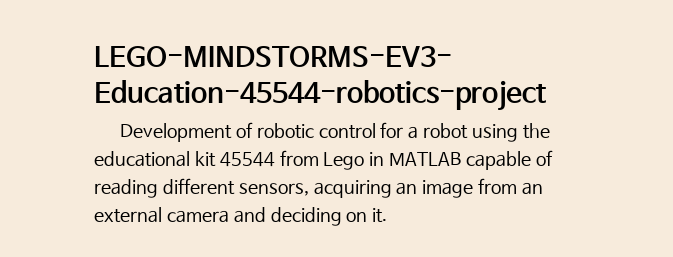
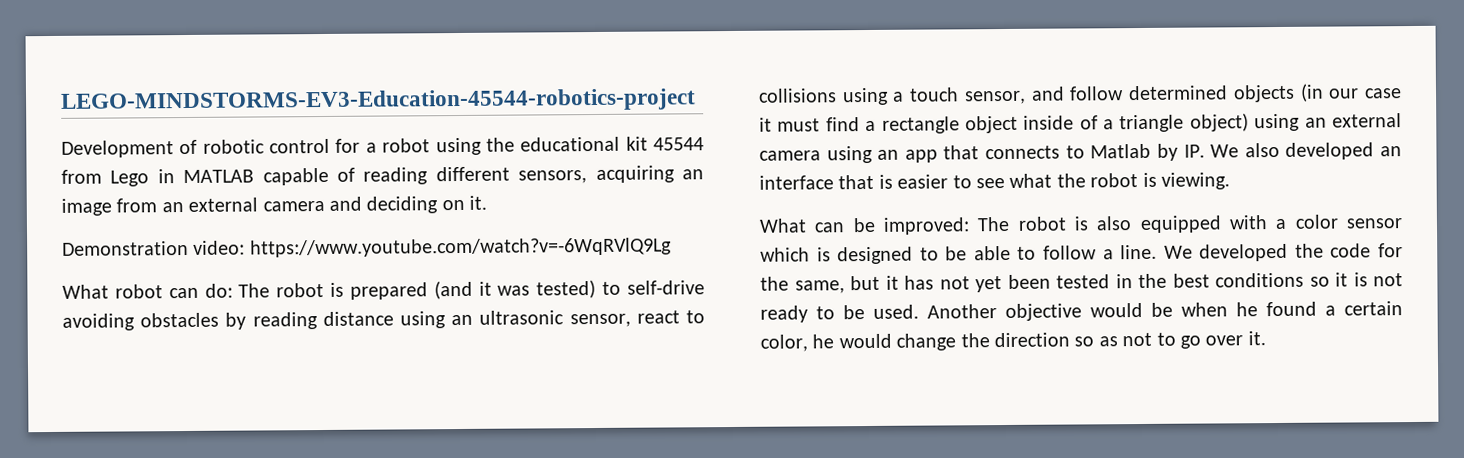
(388, 215) none -> [62,237,672,258] [62,279,705,300] [62,310,705,331] [758,83,1402,106] [759,113,1402,134] [759,142,1402,164] [759,172,1230,190] [759,214,1403,235] [760,243,1403,265] [760,272,1403,294] [760,301,1403,323] [760,331,1266,352] // Demonstration video: https://www.youtube.com/watch?v=-6WqRVlQ9Lg // What robot can do: The robot is prepared (and it was tested) to self-drive avoiding obstacles by reading distance using an ultrasonic sensor, react to collisions using a touch sensor, and follow determined objects (in our case it must find a rectangle object inside of a triangle object) using an external camera using an app that connects to Matlab by IP. We also developed an interface that is easier to see what the robot is viewing. // What can be improved: The robot is also equipped with a color sensor which is designed to be able to follow a line. We developed the code for the same, but it has not yet been tested in the best conditions so it is not ready to be used. Another objective would be when he found a certain color, he would change the direction so as not to go over it.

